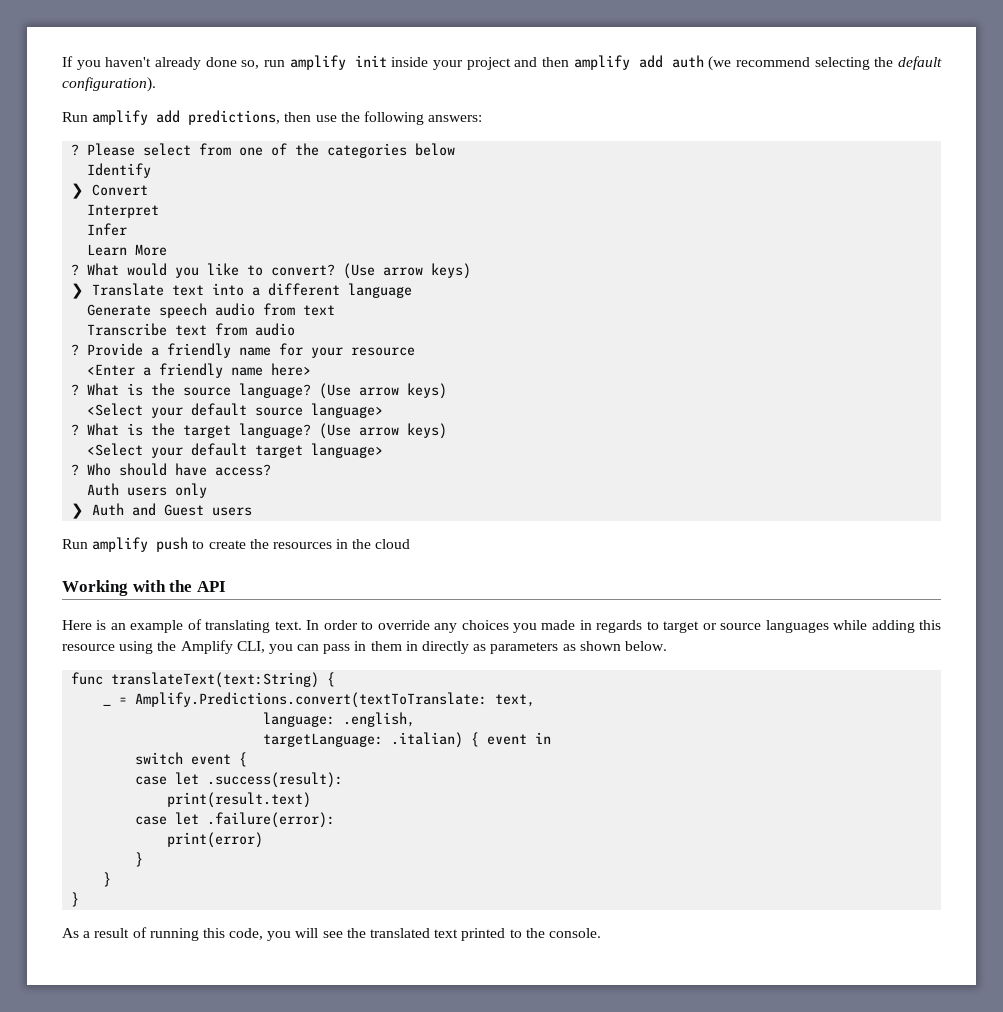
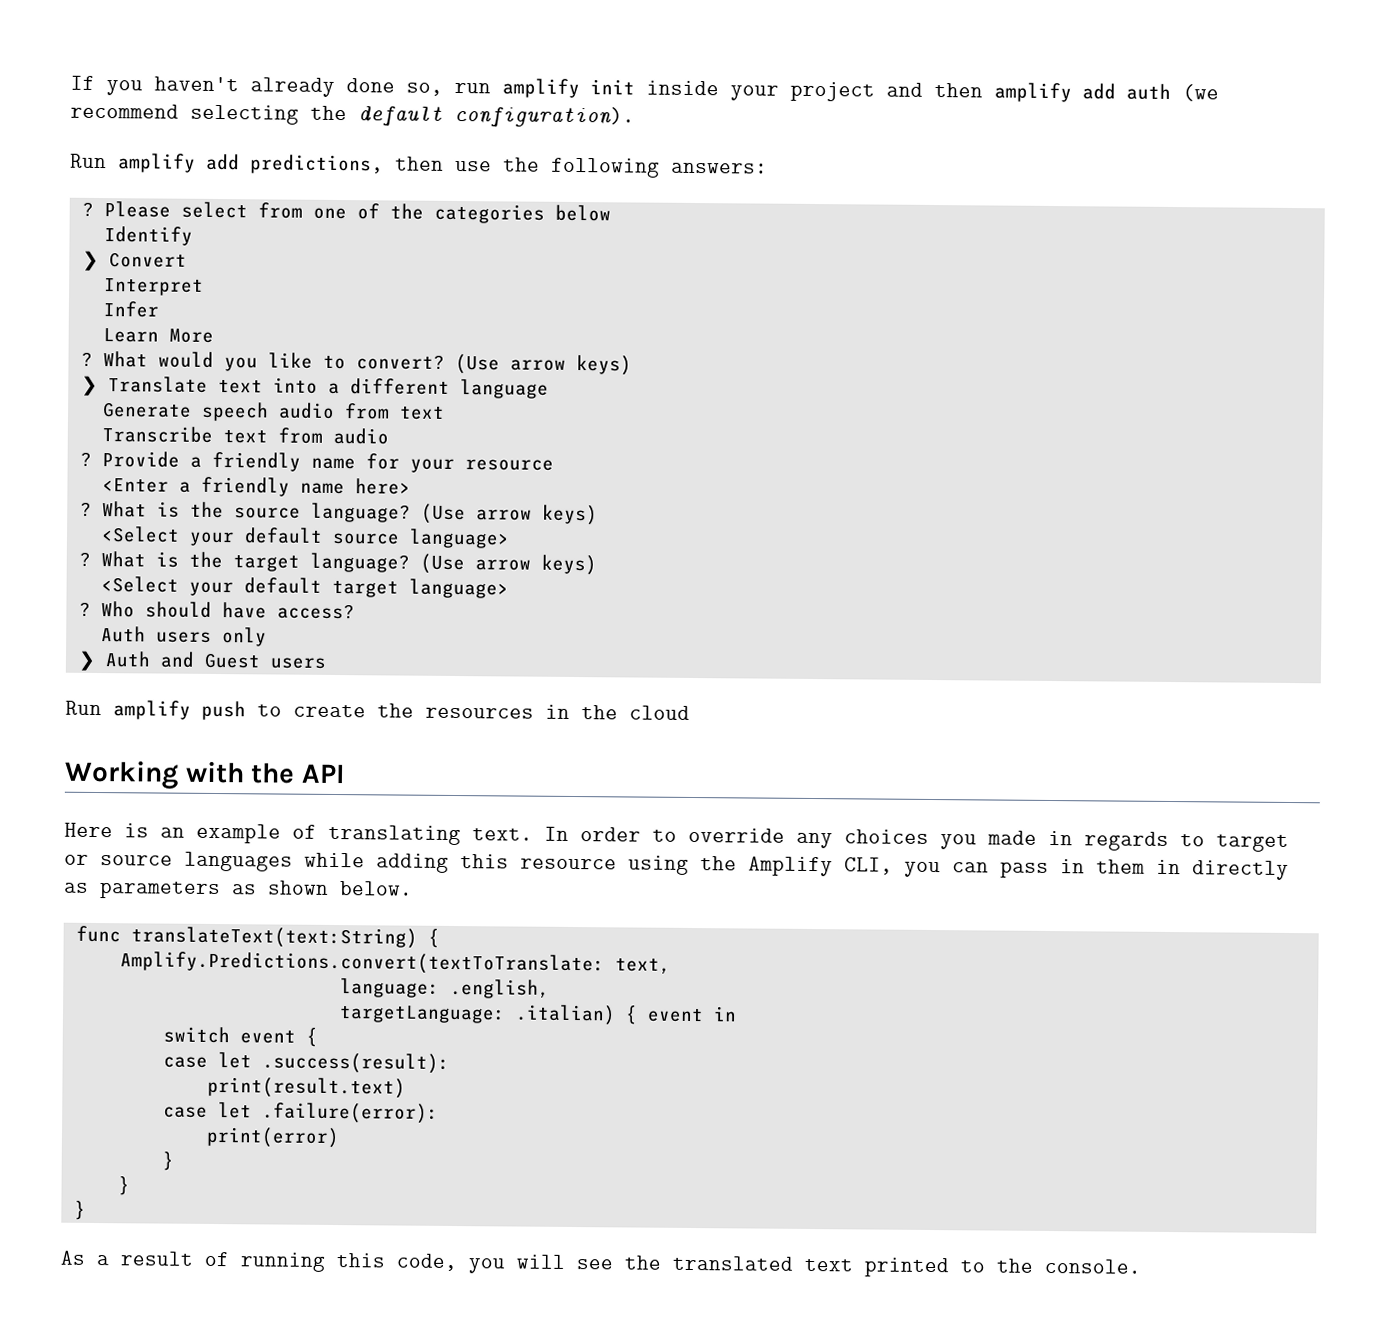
[103,704,112,706] [119,697,128,704] _ = -> (440, 938) none

